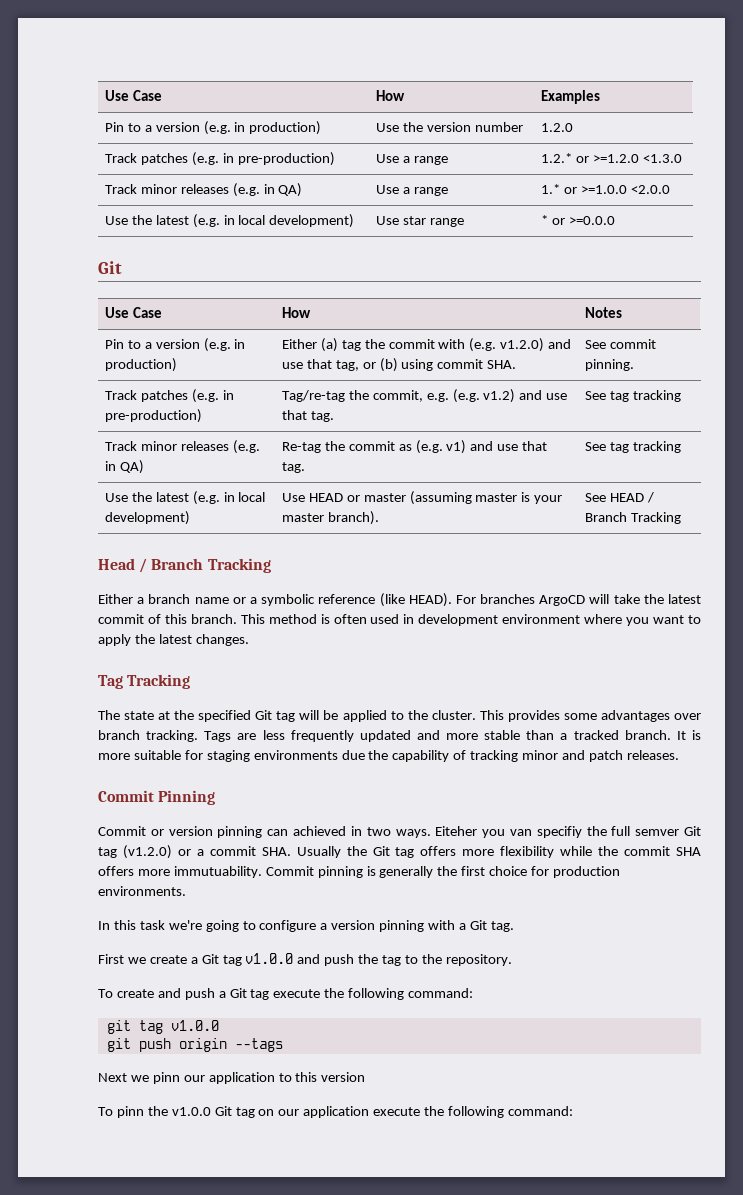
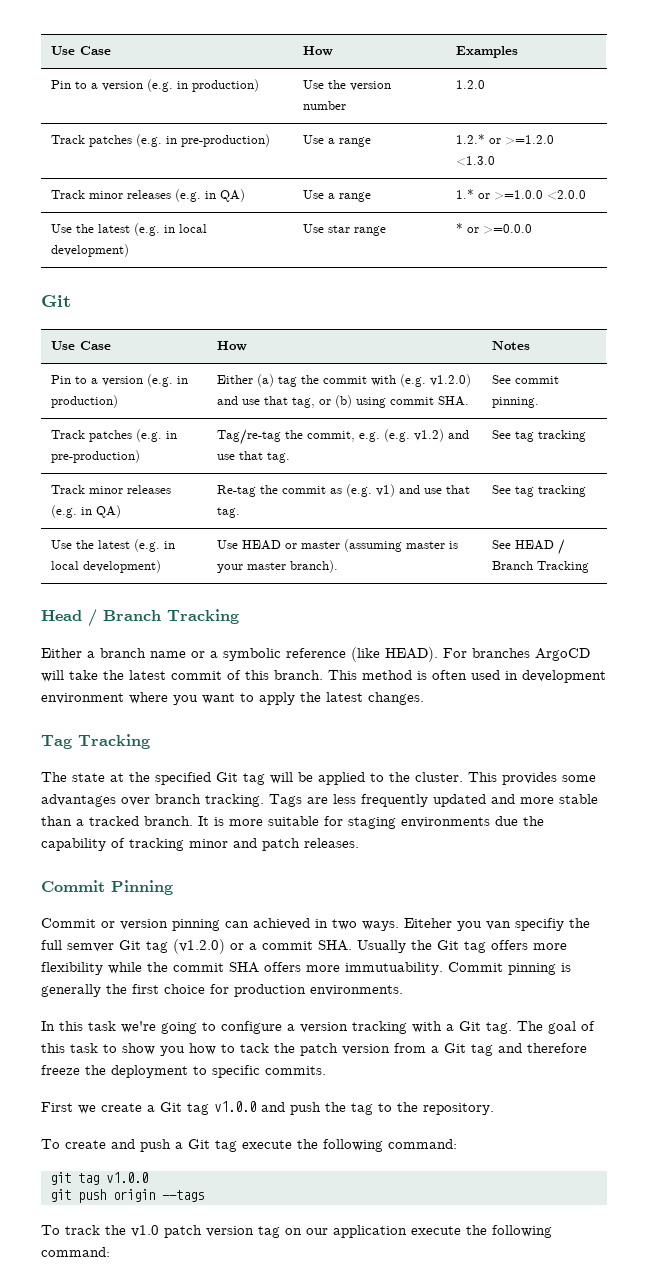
[379,920,425,932] pinning -> [352,1021,407,1034] tracking
(514, 926) none -> [517,1021,595,1034] [41,1043,587,1056] [41,1065,326,1078] The goal of this task to show you how to tack the patch version from a Git tag and therefore freeze the deployment to specific commits.
[98,1072,366,1084] [98,1106,232,1118] Next we pinn our application to this version // To pinn the v1.0.0 Git -> [41,1225,254,1238] To track the v1.0 patch version

